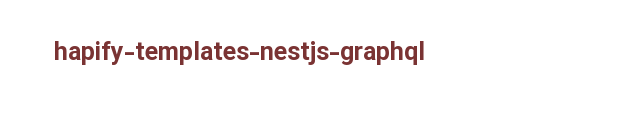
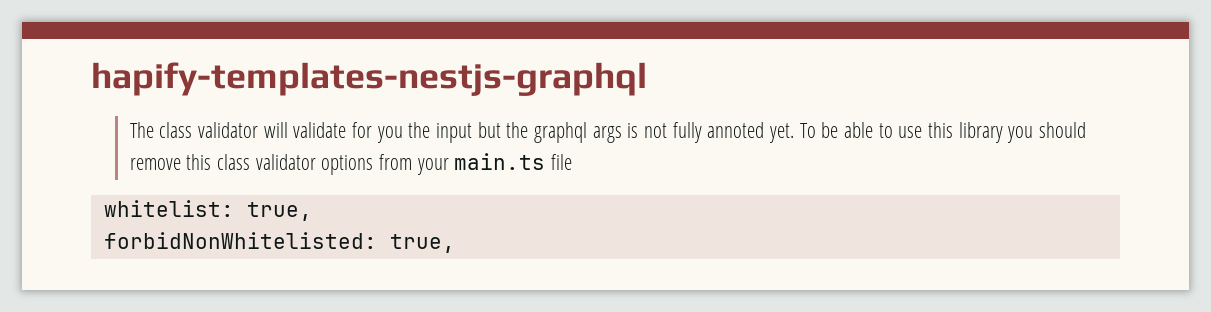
(425, 53) none -> [129,122,1087,143] [129,153,573,175] [103,200,312,221] [103,232,455,253] // The class validator will validate for you the input but the graphql args is not fully annoted yet. To be able to use this library you should remove this class validator options from your main.ts file // whitelist: true, // forbidNonWhitelisted: true,

